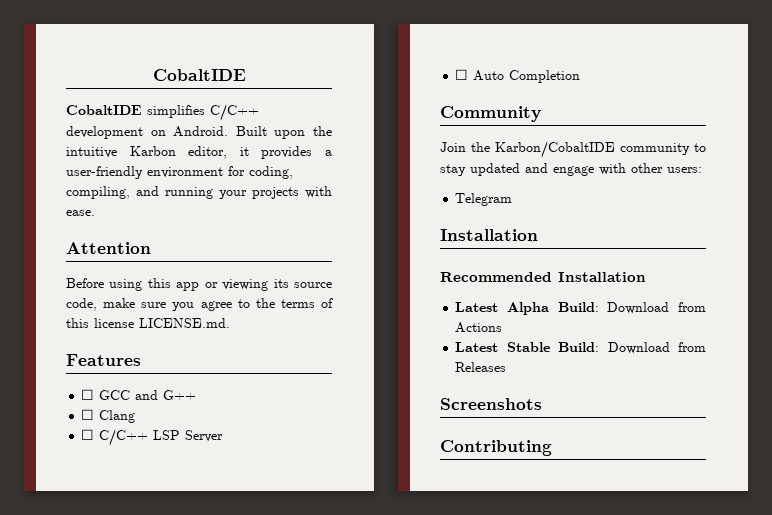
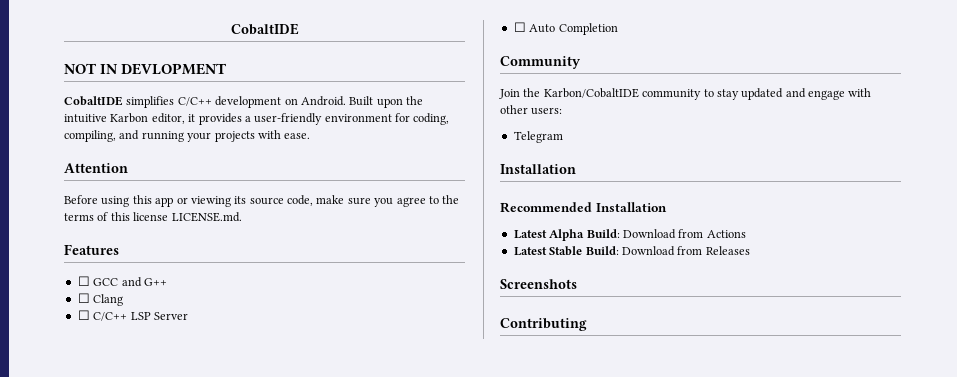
[152,69,246,81] CobaltIDE -> [230,23,299,35] [64,63,227,75] CobaltIDE // NOT IN DEVLOPMENT

